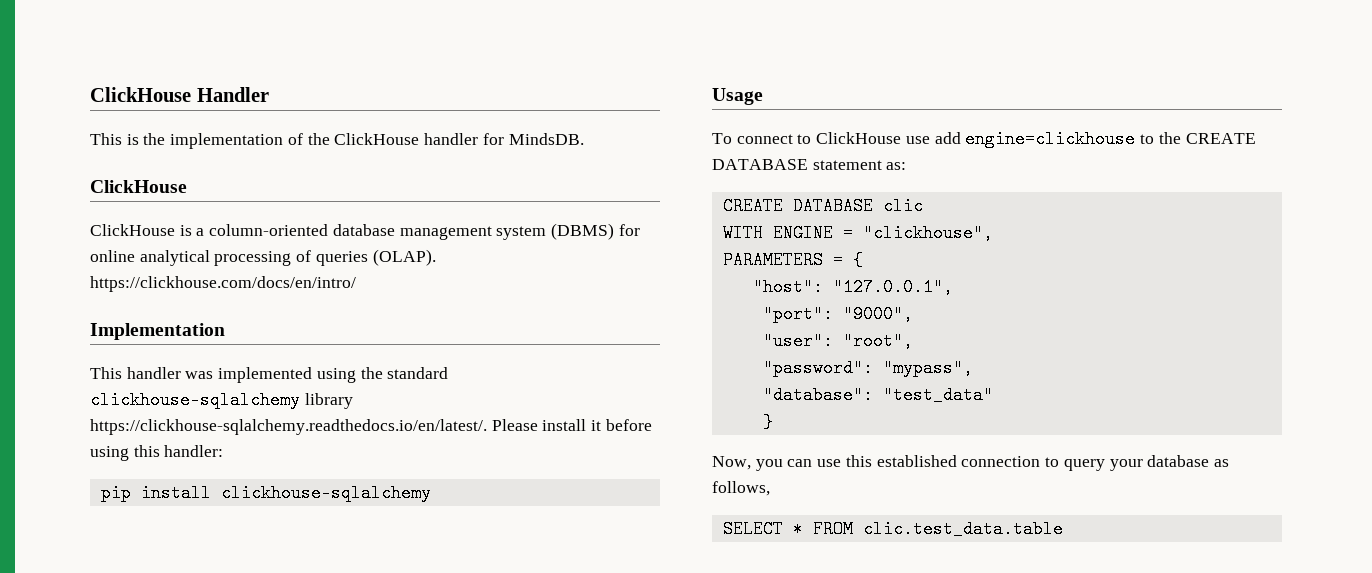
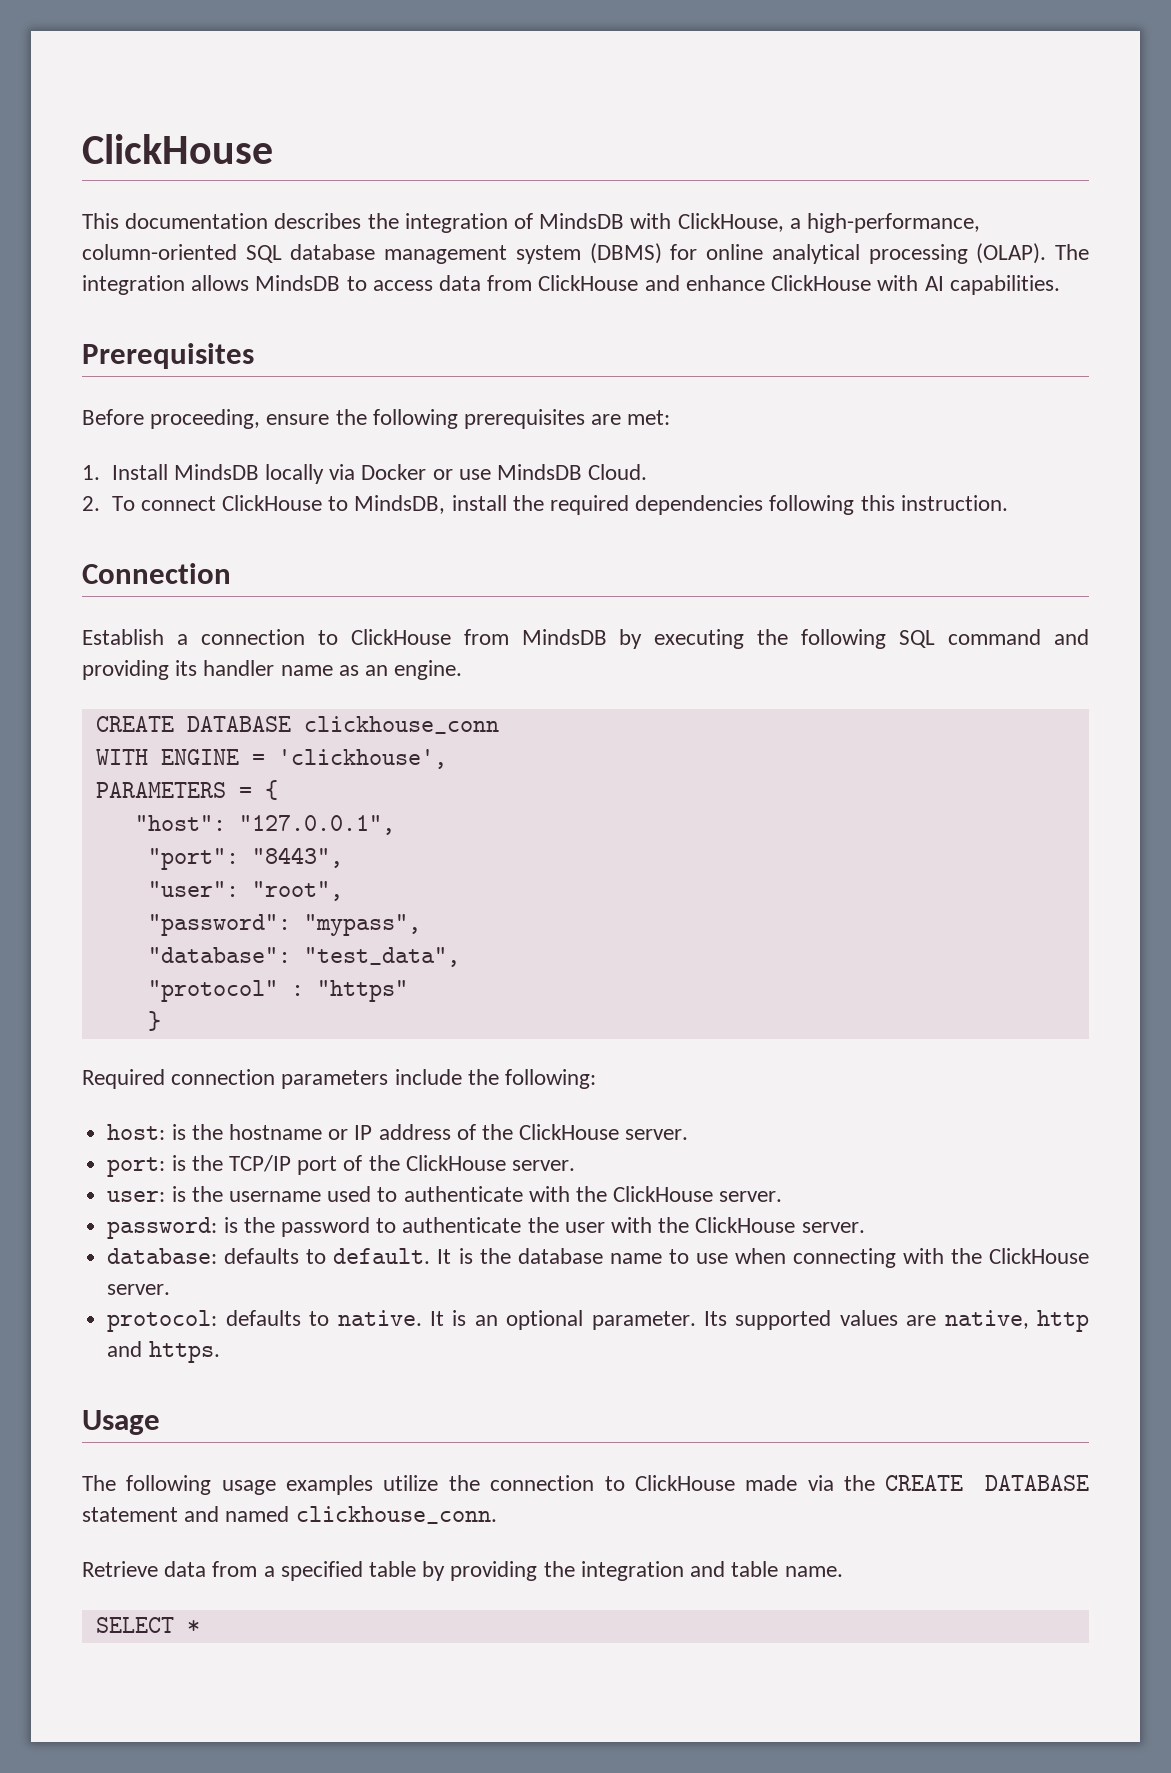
[90,87,269,102] [90,133,584,149] [90,180,187,193] [90,224,329,236] ClickHouse Handler // This is the implementation of the ClickHouse handler for MindsDB. // ClickHouse // ClickHouse is a column-oriented -> [82,134,273,164] [82,213,981,233] [82,244,282,263] ClickHouse // This documentation describes the integration of MindsDB with ClickHouse, a high-performance, column-oriented SQL
[296,249,436,266] [90,276,356,292] [90,323,225,340] [90,367,449,383] [90,391,353,409] [90,419,652,435] [90,445,224,461] [100,484,431,502] [712,88,763,105] [712,130,1256,148] [712,159,907,170] [722,197,923,215] of queries (OLAP). https://clickhouse.com/docs/en/intro/ // Implementation // This handler was implemented using the standard clickhouse-sqlalchemy library https://clickhouse-sqlalchemy.readthedocs.io/en/latest/. Please install it before using this handler: // pip install clickhouse-sqlalchemy // Usage // To connect to ClickHouse use add engine=clickhouse to the CREATE DATABASE statement as: // CREATE DATABASE clic -> [976,243,1090,264] [82,275,1060,295] [82,343,254,369] [82,409,671,429] [82,464,648,484] [82,495,1008,515] [82,563,231,584] [82,629,1089,649] [82,660,463,680] [95,716,499,734] (OLAP). The integration allows MindsDB to access data from ClickHouse and enhance ClickHouse with AI capabilities. // Prerequisites // Before proceeding, ensure the following prerequisites are met: // 1. Install MindsDB locally via Docker or use MindsDB Cloud. // 2. To connect ClickHouse to MindsDB, install the required dependencies following this instruction. // Connection // Establish a connection to ClickHouse from MindsDB by executing the following SQL command and providing its handler name as an engine. // CREATE DATABASE clickhouse_conn
[862,224,993,242] "clickhouse", -> [277,749,447,769] 'clickhouse',
[842,305,913,323] "9000", -> [251,847,343,868] "8443",
[882,386,993,404] [762,413,773,431] [712,455,1229,471] [712,481,770,496] "test_data" // } // Now, you can use this established connection to query your database as follows, -> [303,947,460,967] [147,980,408,1002] [147,1011,161,1031] [82,1069,597,1089] [107,1124,689,1140] [107,1155,575,1177] [107,1186,783,1202] [107,1217,865,1239] [107,1248,1089,1268] [107,1284,171,1295] [107,1310,1089,1332] [107,1341,220,1363] [82,1410,160,1435] [82,1475,1089,1495] [82,1506,497,1524] [82,1561,843,1581] "test_data", // "protocol" : "https" // } // Required connection parameters include the following: // host: is the hostname or IP address of the ClickHouse server. // port: is the TCP/IP port of the ClickHouse server. // user: is the username used to authenticate with the ClickHouse server. // password: is the password to authenticate the user with the ClickHouse server. // database: defaults to default. It is the database name to use when connecting with the ClickHouse server. // protocol: defaults to native. It is an optional parameter. Its supported values are native, http and https. // Usage // The following usage examples utilize the connection to ClickHouse made via the CREATE DATABASE statement and named clickhouse_conn. // Retrieve data from a specified table by providing the integration and table name.
[812,520,1063,538] FROM clic.test_data.table -> (200, 1626) none

